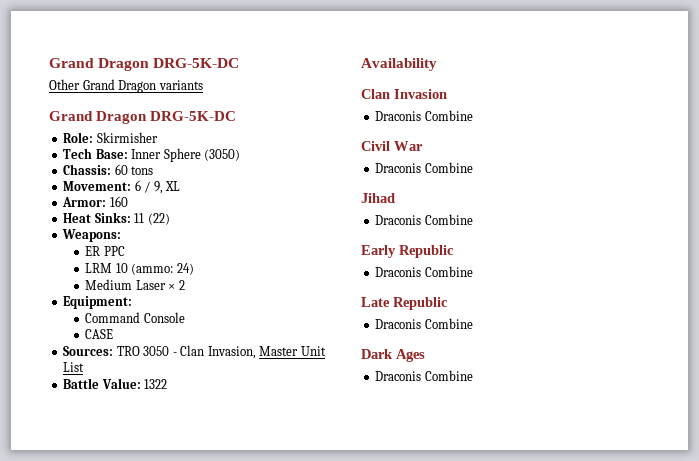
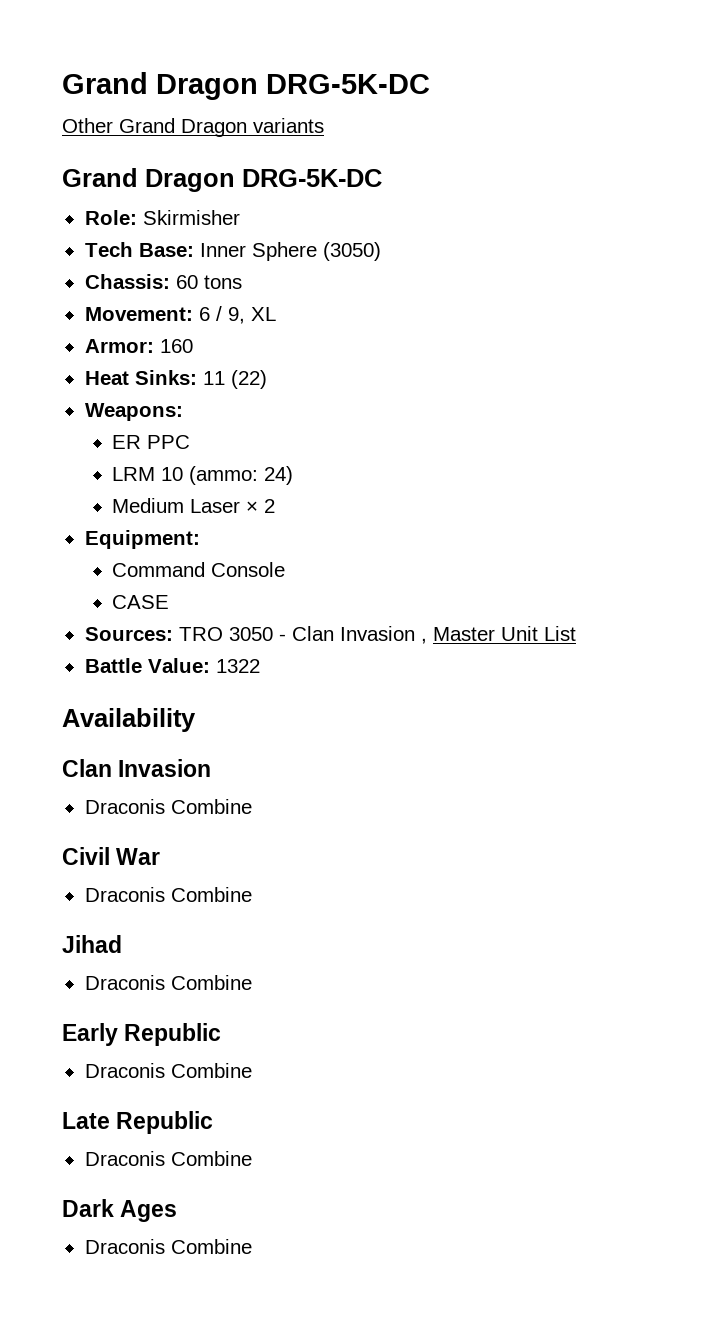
[207,346,256,359] Invasion, -> [339,626,427,644] Invasion ,

